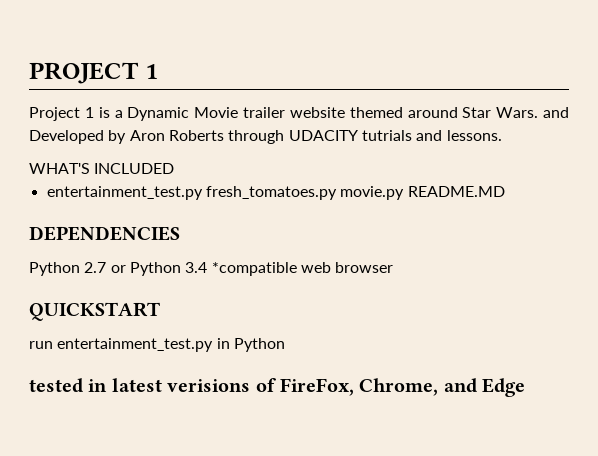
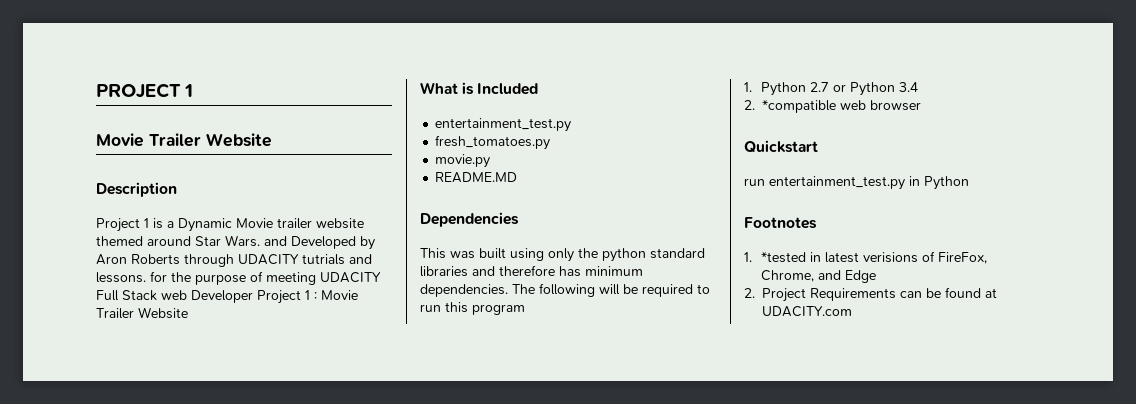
(158, 71) none -> [96,133,272,147] [96,182,177,197] // Movie Trailer Website // Description
[29,163,175,174] [46,186,203,200] // WHAT'S INCLUDED // entertainment_test.py -> [150,271,381,285] [96,290,358,304] [96,307,188,319] [420,82,539,95] [435,118,572,132] for the purpose of meeting UDACITY Full Stack web Developer Project 1 : Movie Trailer Website // What is Included // entertainment_test.py //
(337, 193) none -> (551, 142) //
(405, 193) none -> (491, 161) //
[29,226,180,241] DEPENDENCIES // -> [420,212,519,227] [420,248,705,262] [420,265,643,277] [420,283,710,297] [420,302,525,315] [744,82,752,92] Dependencies // This was built using only the python standard libraries and therefore has minimum dependencies. The following will be required to run this program // 1.
(208, 267) none -> [744,100,755,110] // 2.
[29,302,160,321] QUICKSTART -> [744,140,818,153] Quickstart
[29,378,83,393] tested -> [744,217,817,229] [744,252,806,263] Footnotes // 1. *tested
(526, 387) none -> [744,287,997,302] [762,306,852,317] // 2. Project Requirements can be found at UDACITY.com

